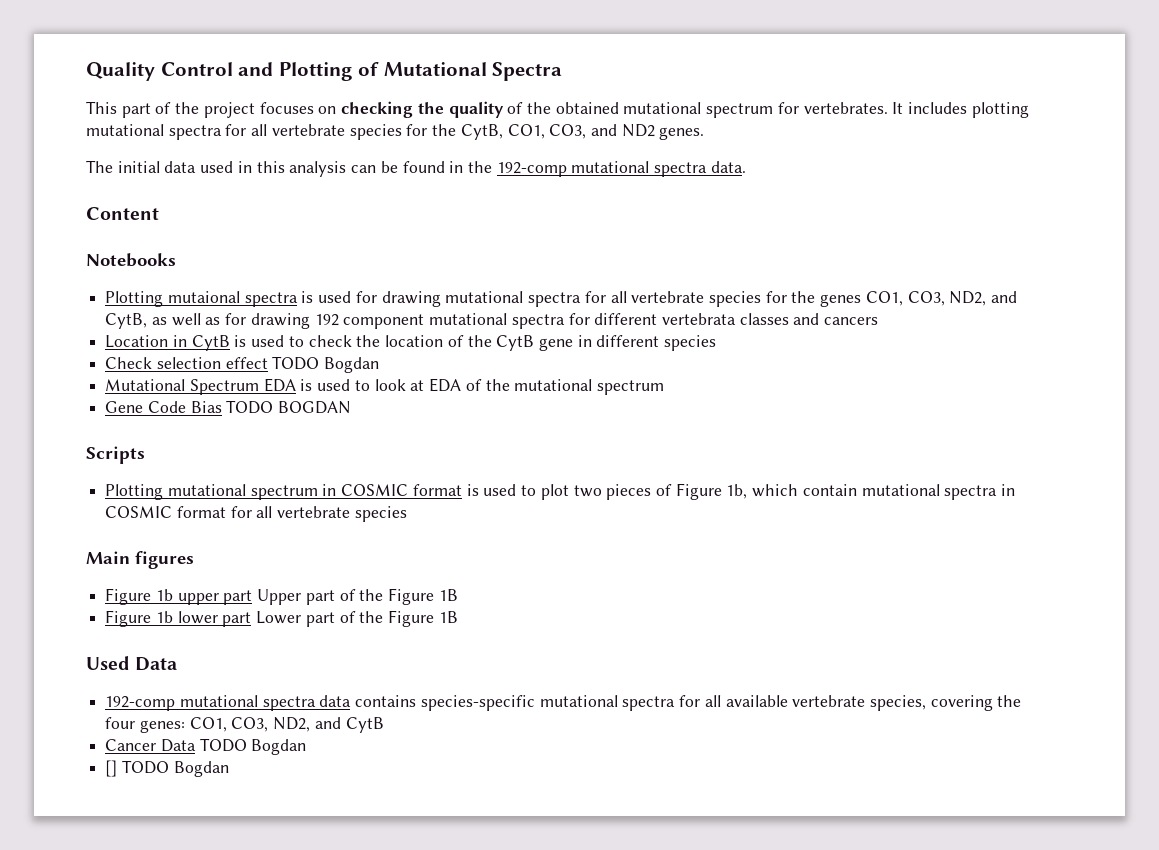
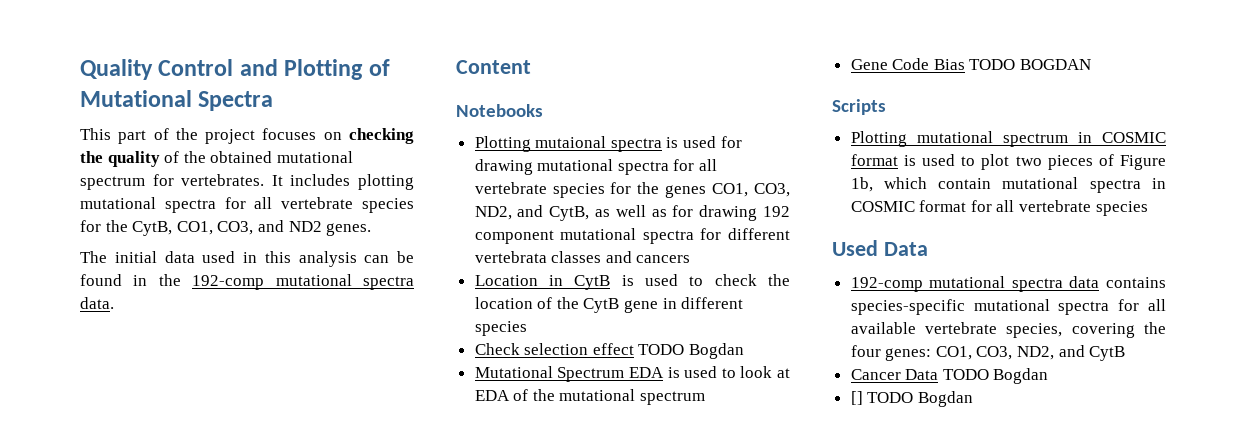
[86,551,194,569] [105,588,458,605] [105,610,458,627] // Main figures // Figure 1b upper part Upper part of the Figure 1B // Figure 1b lower part Lower part of the Figure 1B -> (1148, 208) none

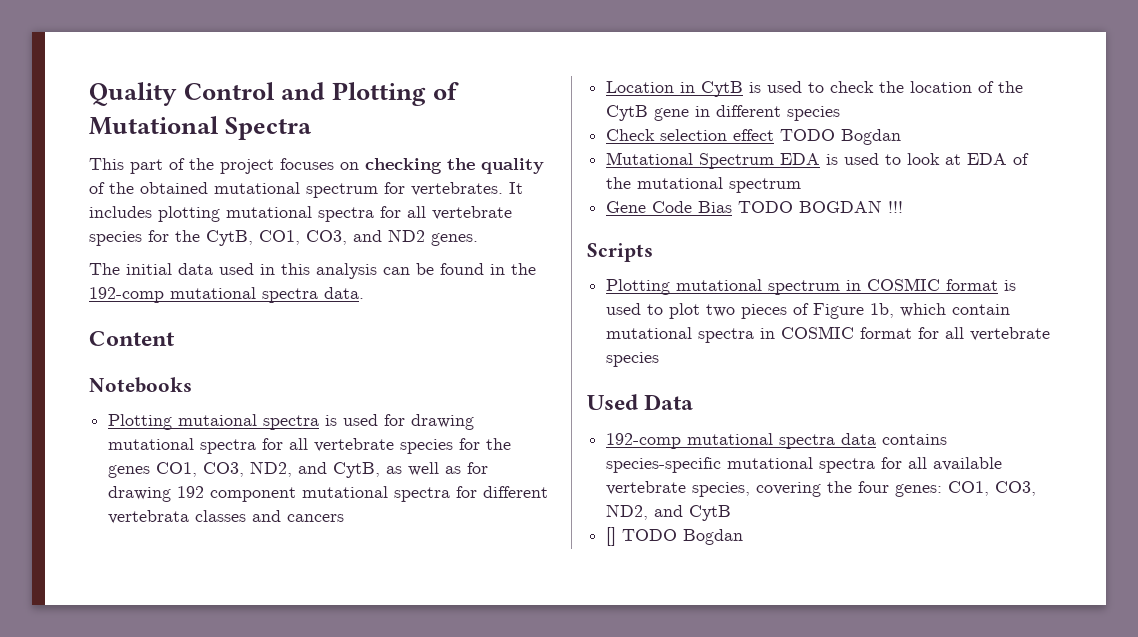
(1092, 64) none -> [888,201,904,213] !!!
[850,368,1049,384] // Cancer Data TODO Bogdan -> (732, 513) none

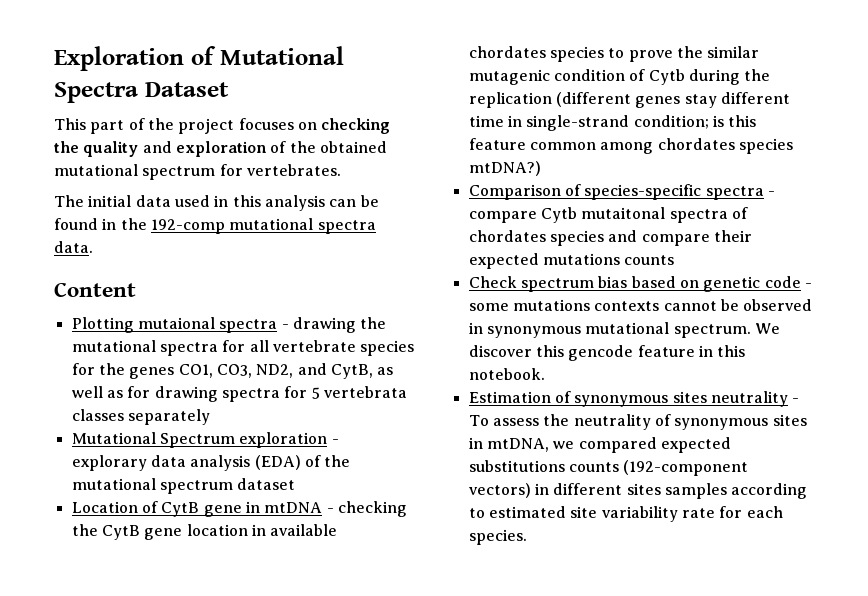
[89,82,427,106] Quality Control and Plotting -> [54,46,184,71] Exploration
(313, 128) none -> [144,82,229,97] Dataset
(544, 166) none -> [142,141,267,157] and exploration
[509,182,523,194] [89,206,512,222] [89,229,478,246] It includes plotting mutational spectra for all vertebrate species for the CytB, CO1, CO3, and ND2 genes. -> (341, 170) none
[89,377,192,393] // Notebooks -> (136, 289) none
[325,414,475,430] is used for drawing -> [281,317,387,333] - drawing the
[177,486,549,502] 192 component mutational spectra for different -> [221,386,320,402] spectra for 5
[252,510,345,522] [606,81,1024,97] [606,105,841,121] [606,129,902,145] [606,152,1030,169] [606,177,802,193] [606,200,904,213] [587,243,653,262] [606,278,1017,295] [606,303,1011,319] [606,326,1051,343] [606,352,660,367] [587,394,694,410] [606,433,948,449] [606,457,1003,473] [606,481,1037,497] [606,504,732,521] [606,527,744,546] and cancers // Location in CytB is used to check the location of the CytB gene in different species // Check selection effect TODO Bogdan // Mutational Spectrum EDA is used to look at EDA of the mutational spectrum // Gene Code Bias TODO BOGDAN !!! // Scripts // Plotting mutational spectrum in COSMIC format is used to plot two pieces of Figure 1b, which contain mutational spectra in COSMIC format for all vertebrate species // Used Data // 192-comp mutational spectra data contains species-specific mutational spectra for all available vertebrate species, covering the four genes: CO1, CO3, ND2, and CytB // [] TODO Bogdan -> [127,409,210,425] [71,432,339,448] [71,455,351,471] [71,478,296,494] [71,501,407,517] [71,524,338,540] [468,46,760,62] [468,69,771,85] [468,92,790,108] [468,115,757,131] [468,138,793,154] [468,161,541,176] [468,184,775,200] [468,207,748,223] [468,230,752,246] [468,253,675,269] [468,276,812,292] [468,299,813,311] [468,322,780,338] [468,345,746,361] [468,368,545,380] [468,391,800,407] [468,414,807,430] [468,437,731,453] [468,460,749,476] [468,483,808,499] [468,506,783,522] [468,529,527,545] separately // Mutational Spectrum exploration - explorary data analysis (EDA) of the mutational spectrum dataset // Location of CytB gene in mtDNA - checking the CytB gene location in available chordates species to prove the similar mutagenic condition of Cytb during the replication (different genes stay different time in single-strand condition; is this feature common among chordates species mtDNA?) // Comparison of species-specific spectra - compare Cytb mutaitonal spectra of chordates species and compare their expected mutations counts // Check spectrum bias based on genetic code - some mutations contexts cannot be observed in synonymous mutational spectrum. We discover this gencode feature in this notebook. // Estimation of synonymous sites neutrality - To assess the neutrality of synonymous sites in mtDNA, we compared expected substitutions counts (192-component vectors) in different sites samples according to estimated site variability rate for each species.

